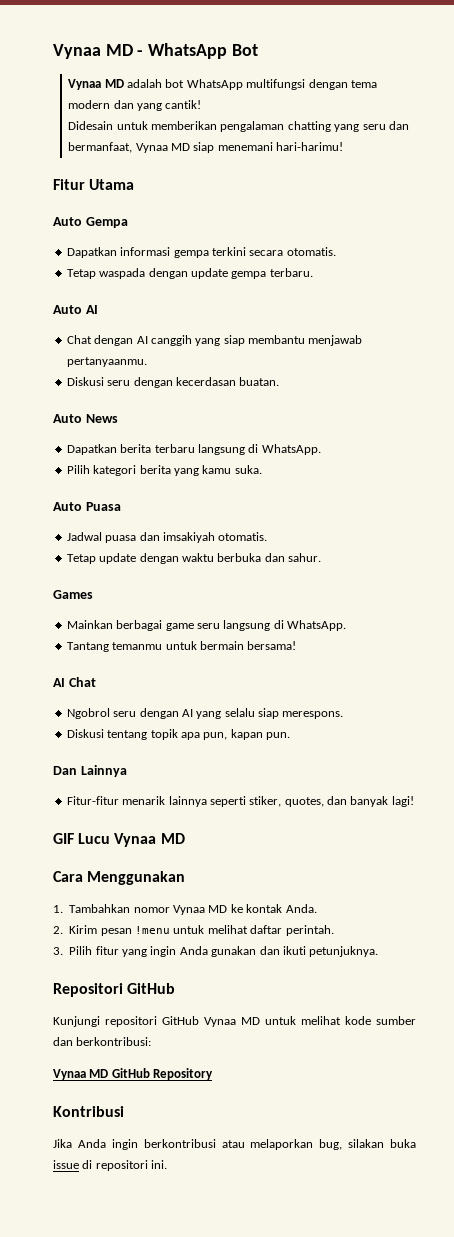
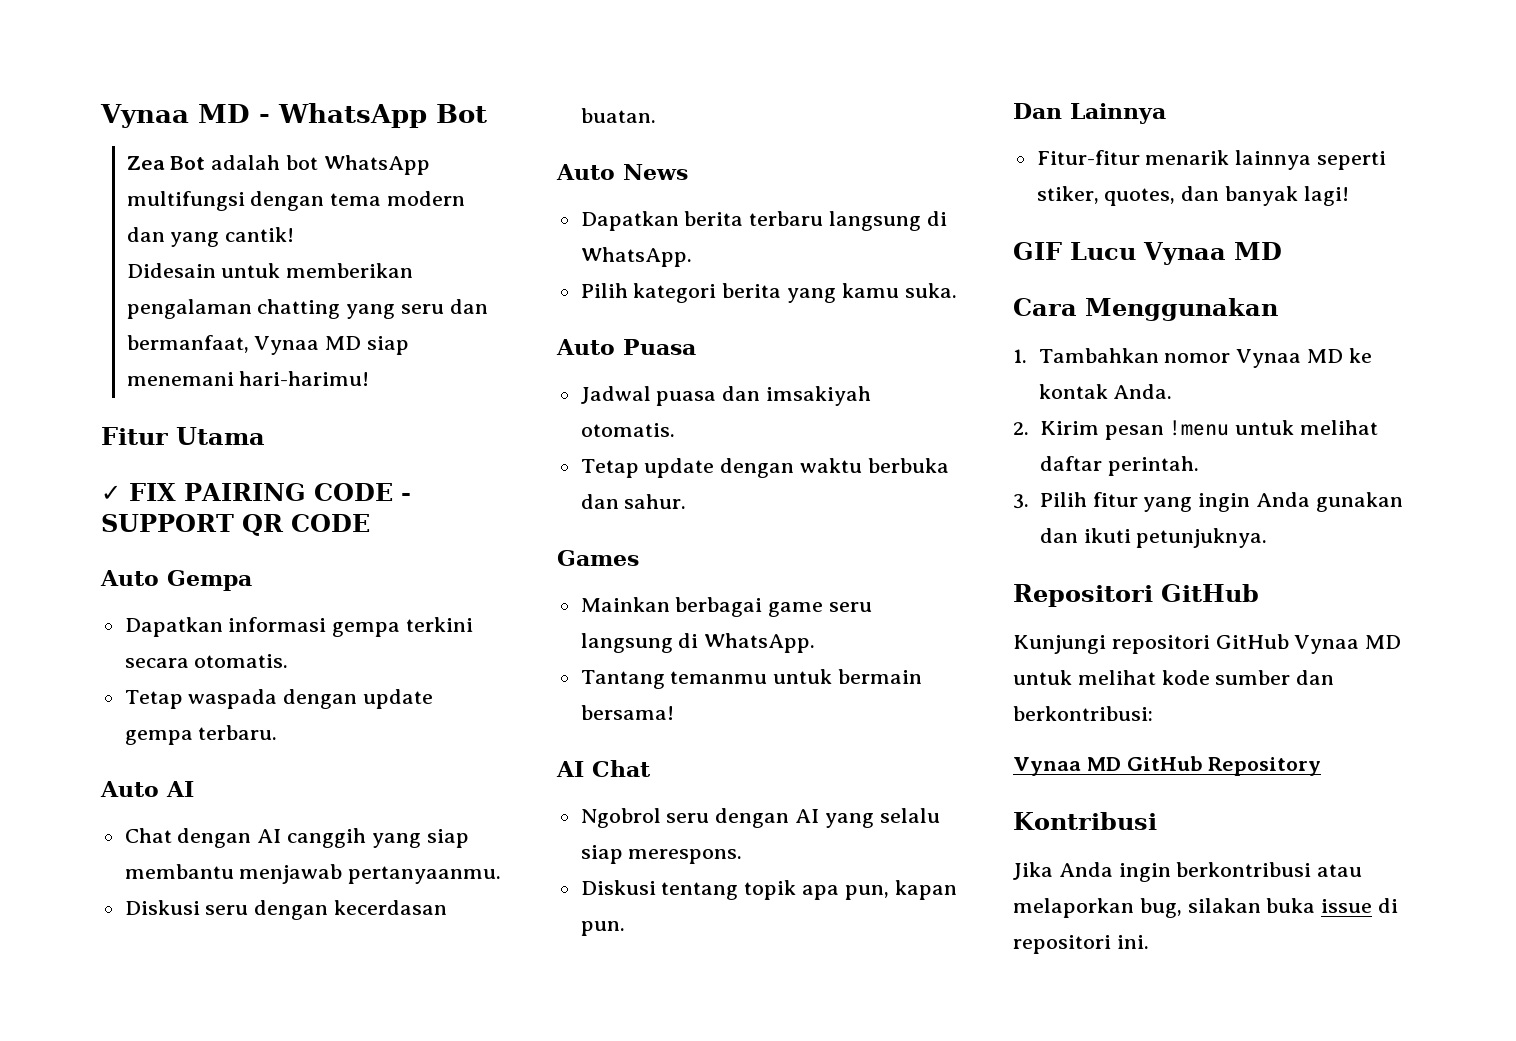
[68,79,124,90] Vynaa MD -> [126,156,206,170] Zea Bot
(135, 184) none -> [101,483,411,501] [101,514,370,536] // ✓ FIX PAIRING CODE - SUPPORT QR CODE

